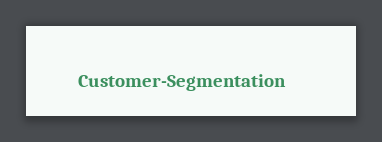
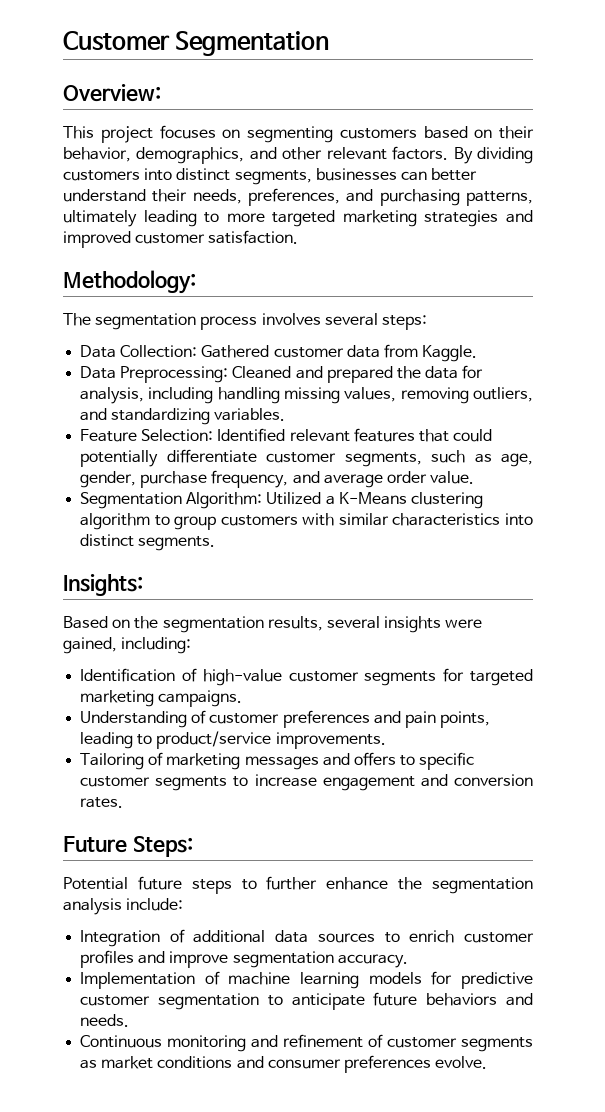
[78,74,286,91] Customer-Segmentation -> [63,31,330,56] [63,84,161,102] [63,125,534,143] [63,146,533,164] [63,168,478,185] [63,188,533,206] [63,210,533,227] [63,230,299,248] [63,270,196,294] [63,313,427,330] [80,344,478,362] [80,365,484,383] [80,387,533,404] [80,408,286,425] [80,428,493,442] [80,449,533,467] [80,470,475,488] [80,492,483,509] [80,513,533,530] [80,534,216,551] [63,574,143,596] [63,616,483,633] [63,637,192,654] [80,668,533,686] [80,690,243,707] [80,710,491,728] [80,731,386,749] [80,752,475,770] [80,774,533,791] [80,797,124,808] [63,836,193,857] [63,876,533,894] [63,898,184,915] [80,929,534,947] [80,950,408,968] [80,971,533,989] [80,992,533,1010] [80,1014,130,1027] [80,1034,533,1052] [80,1055,488,1073] Customer Segmentation // Overview: // This project focuses on segmenting customers based on their behavior, demographics, and other relevant factors. By dividing customers into distinct segments, businesses can better understand their needs, preferences, and purchasing patterns, ultimately leading to more targeted marketing strategies and improved customer satisfaction. // Methodology: // The segmentation process involves several steps: // Data Collection: Gathered customer data from Kaggle. // Data Preprocessing: Cleaned and prepared the data for analysis, including handling missing values, removing outliers, and standardizing variables. // Feature Selection: Identified relevant features that could potentially differentiate customer segments, such as age, gender, purchase frequency, and average order value. // Segmentation Algorithm: Utilized a K-Means clustering algorithm to group customers with similar characteristics into distinct segments. // Insights: // Based on the segmentation results, several insights were gained, including: // Identification of high-value customer segments for targeted marketing campaigns. // Understanding of customer preferences and pain points, leading to product/service improvements. // Tailoring of marketing messages and offers to specific customer segments to increase engagement and conversion rates. // Future Steps: // Potential future steps to further enhance the segmentation analysis include: // Integration of additional data sources to enrich customer profiles and improve segmentation accuracy. // Implementation of machine learning models for predictive customer segmentation to anticipate future behaviors and needs. // Continuous monitoring and refinement of customer segments as market conditions and consumer preferences evolve.

